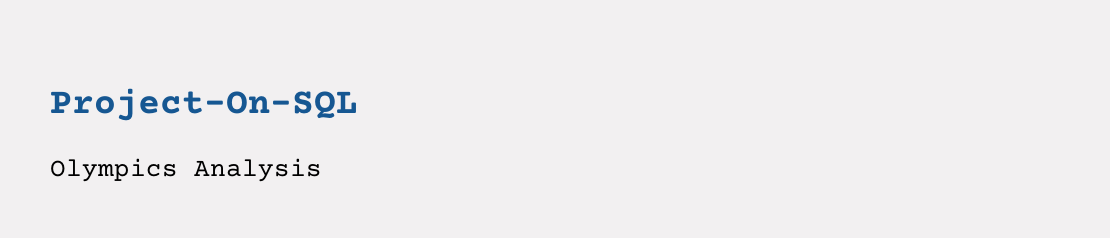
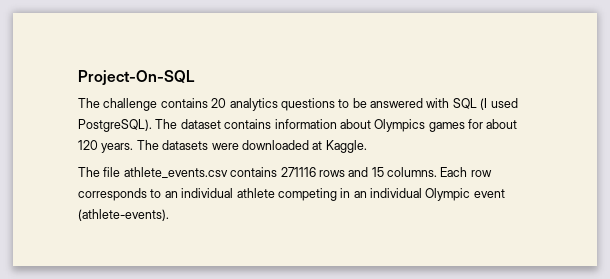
[50,158,322,182] Olympics Analysis -> [78,98,518,111] [78,119,518,132] [78,140,367,153] [78,167,492,178] [78,188,505,201] [78,209,169,221] The challenge contains 20 analytics questions to be answered with SQL (I used PostgreSQL). The dataset contains information about Olympics games for about 120 years. The datasets were downloaded at Kaggle. // The file athlete_events.csv contains 271116 rows and 15 columns. Each row corresponds to an individual athlete competing in an individual Olympic event (athlete-events).

